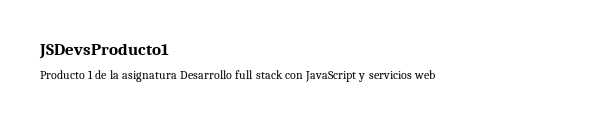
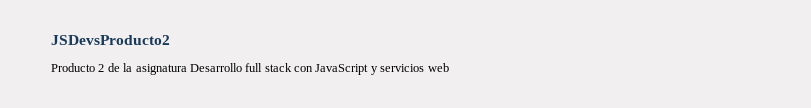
[39,43,169,59] JSDevsProducto1 -> [51,35,170,45] JSDevsProducto2
[88,70,94,79] 1 -> [98,64,105,72] 2

